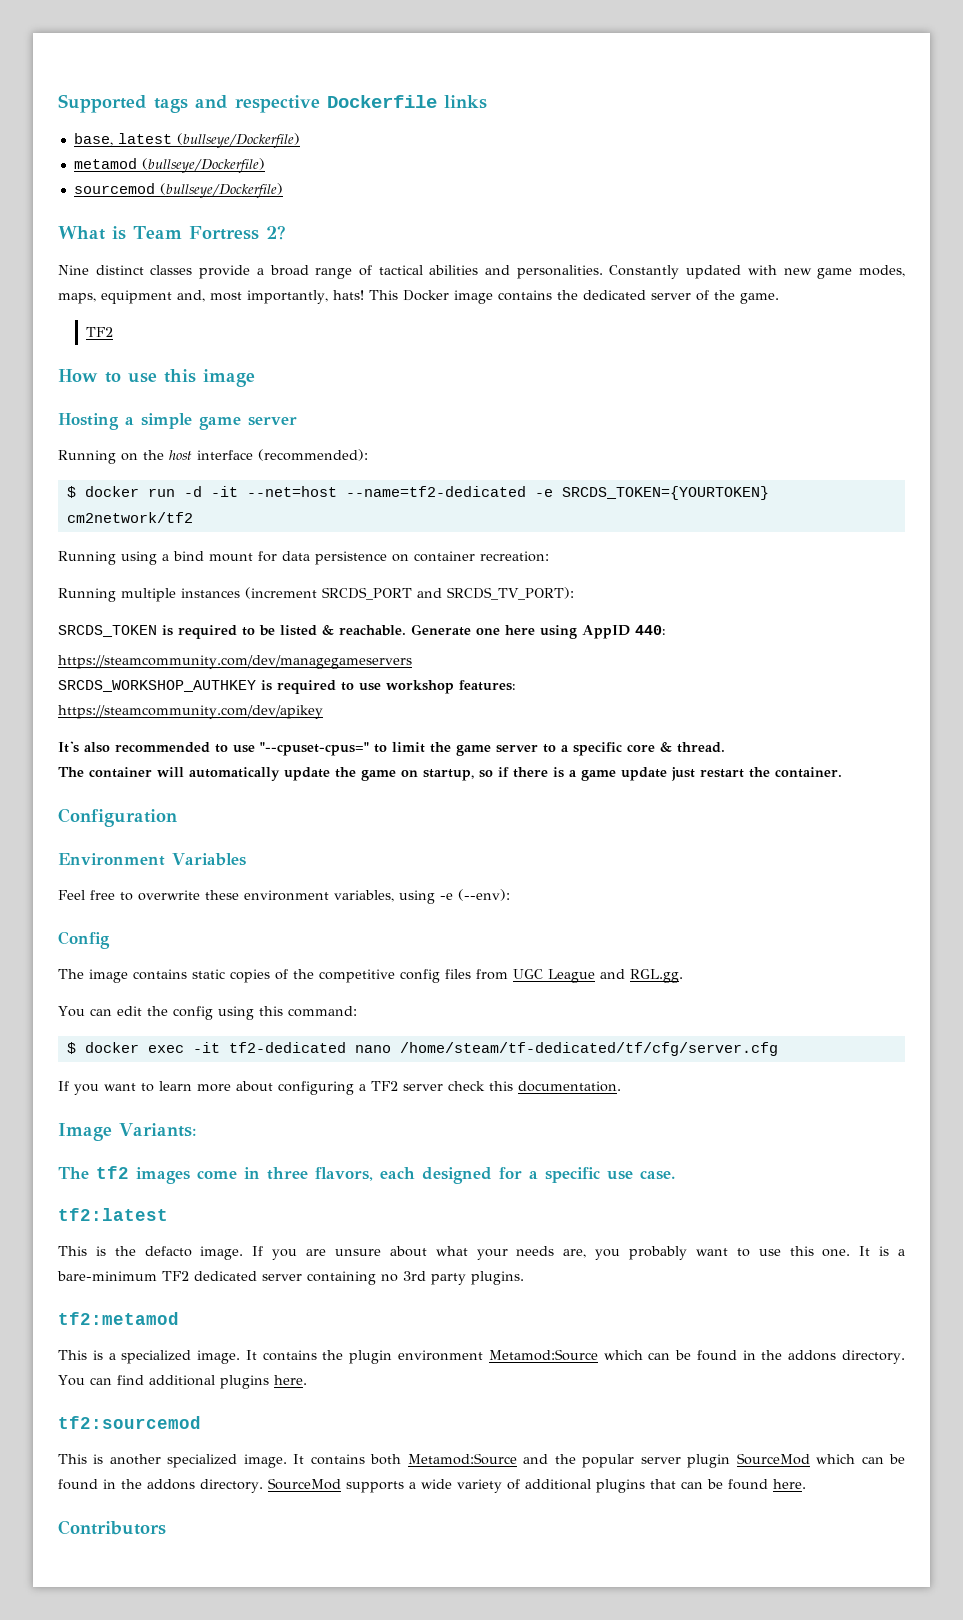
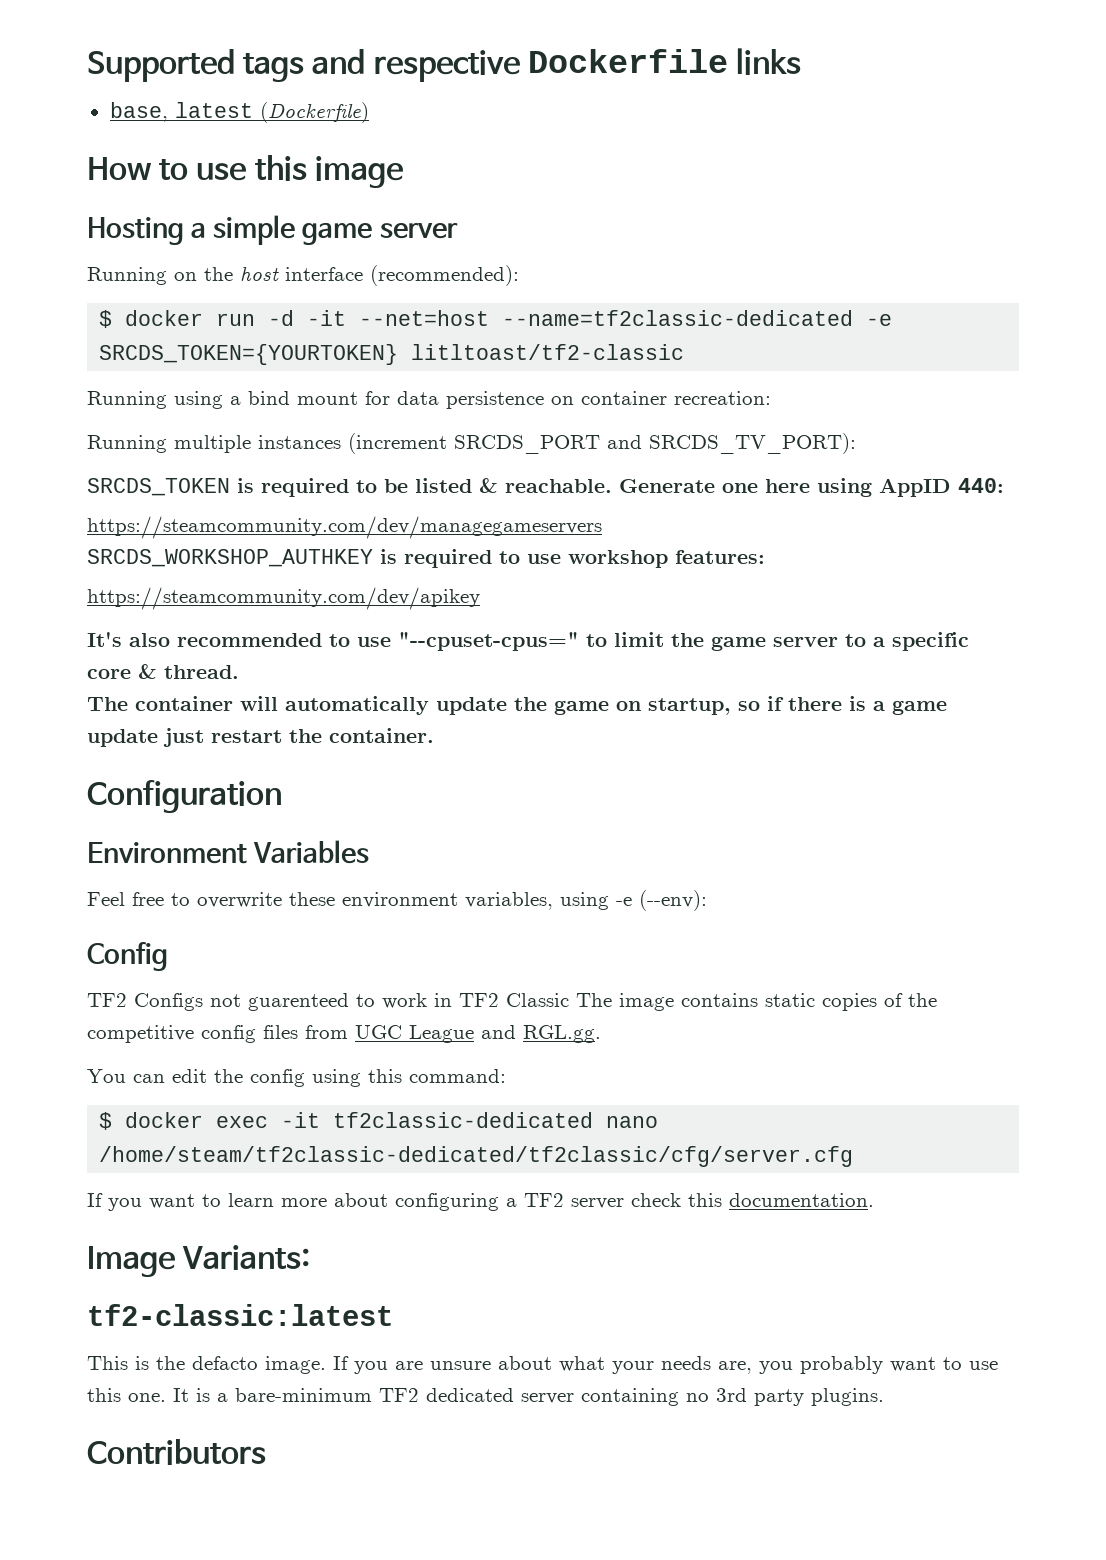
[176,133,300,148] [73,158,265,173] [73,183,283,198] [58,225,286,240] [58,265,906,279] [58,290,779,304] [85,327,113,337] (bullseye/Dockerfile) // metamod (bullseye/Dockerfile) // sourcemod (bullseye/Dockerfile) // What is Team Fortress 2? // Nine distinct classes provide a broad range of tactical abilities and personalities. Constantly updated with new game modes, maps, equipment and, most importantly, hats! This Docker image contains the dedicated server of the game. // TF2 -> [259,102,369,123] (Dockerfile)
[345,486,526,497] --name=tf2-dedicated -> [502,310,854,326] --name=tf2classic-dedicated
[66,512,193,523] cm2network/tf2 -> [411,344,685,360] litltoast/tf2-classic
(110, 940) none -> [87,993,569,1011] TF2 Configs not guarenteed to work in TF2 Classic
[228,1042,778,1056] tf2-dedicated nano /home/steam/tf-dedicated/tf/cfg/server.cfg -> [333,1112,659,1128] [99,1146,854,1167] tf2classic-dedicated nano /home/steam/tf2classic-dedicated/tf2classic/cfg/server.cfg
[58,1166,675,1184] [58,1208,168,1221] The tf2 images come in three flavors, each designed for a specific use case. // tf2:latest -> [87,1304,393,1326] tf2-classic:latest
[58,1312,179,1325] [58,1349,906,1364] [58,1375,307,1389] [58,1416,201,1429] [58,1453,906,1468] [58,1478,806,1493] // tf2:metamod // This is a specialized image. It contains the plugin environment Metamod:Source which can be found in the addons directory. You can find additional plugins here. // tf2:sourcemod // This is another specialized image. It contains both Metamod:Source and the popular server plugin SourceMod which can be found in the addons directory. SourceMod supports a wide variety of additional plugins that can be found here. -> (884, 1397) none

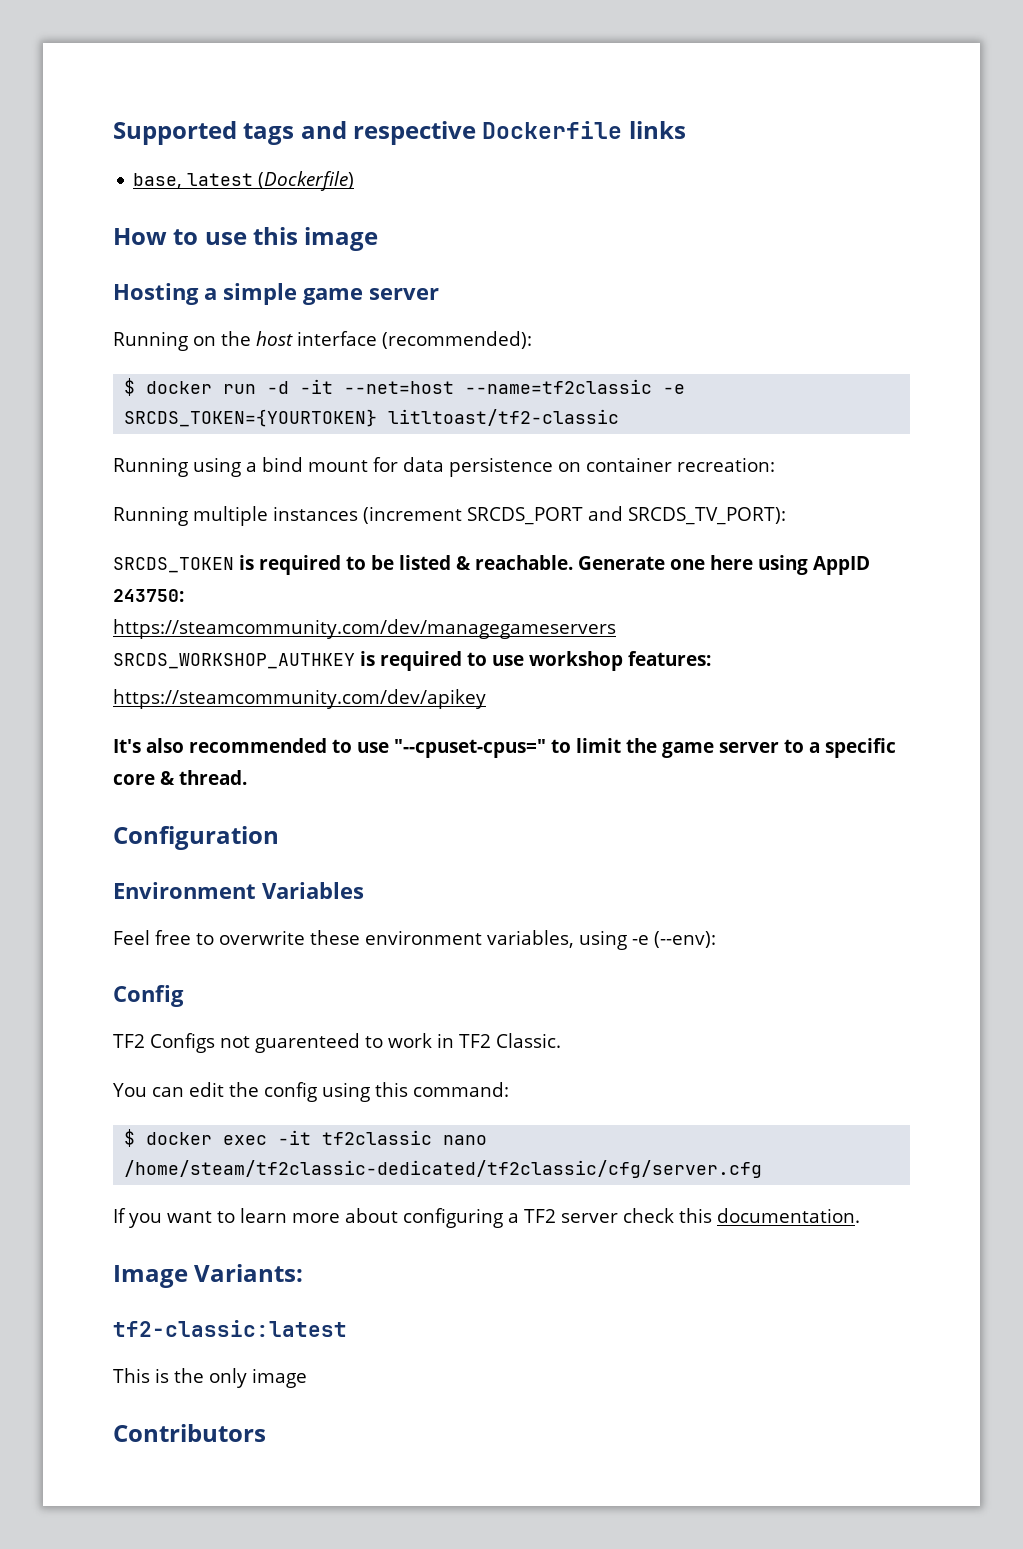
[502,310,854,326] --name=tf2classic-dedicated -> [465,379,653,394] --name=tf2classic
[958,478,1004,493] 440: -> [113,589,184,602] 243750:
[87,696,947,715] [87,728,434,747] // The container will automatically update the game on startup, so if there is a game update just restart the container. -> (247, 777) none
[506,993,937,1011] [87,1025,601,1043] Classic The image contains static copies of the competitive config files from UGC League and RGL.gg. -> [496,1033,561,1048] Classic.
[333,1112,594,1128] tf2classic-dedicated -> [322,1130,433,1145] tf2classic
[192,1356,998,1374] [87,1388,884,1406] defacto image. If you are unsure about what your needs are, you probably want to use this one. It is a bare-minimum TF2 dedicated server containing no 3rd party plugins. -> [209,1368,307,1388] only image

